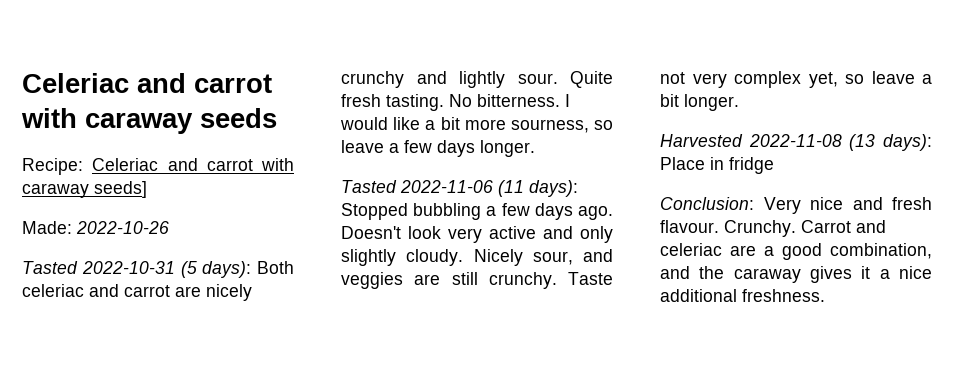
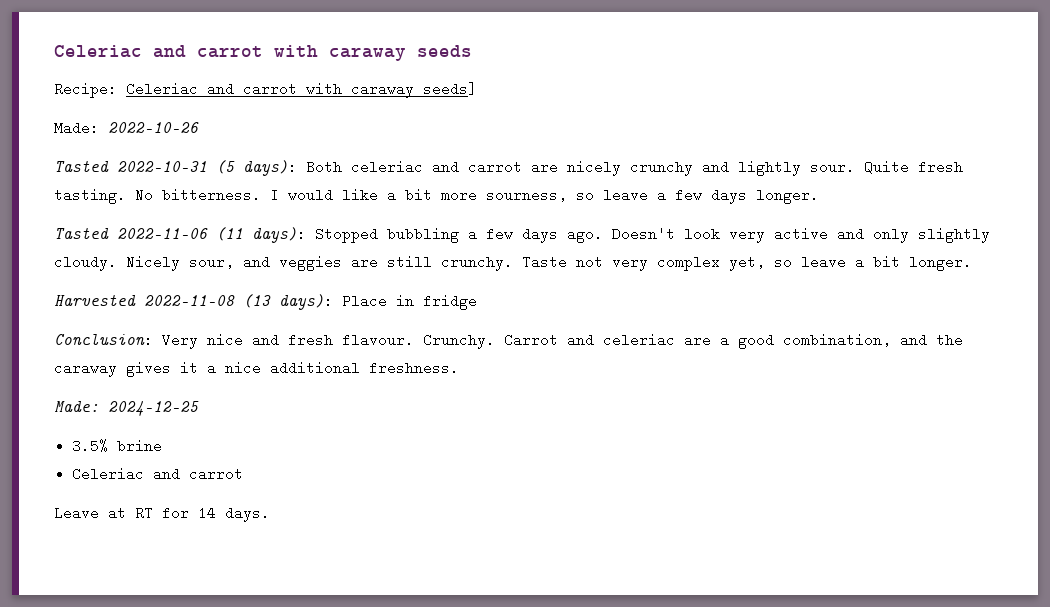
(825, 295) none -> [54,400,199,416] [72,439,163,453] [72,467,244,481] [54,506,270,522] // Made: 2024-12-25 // 3.5% brine // Celeriac and carrot // Leave at RT for 14 days.

